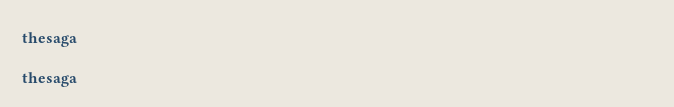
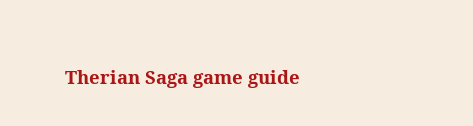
[22,32,77,47] [22,72,77,87] thesaga // thesaga -> [65,70,300,88] Therian Saga game guide

